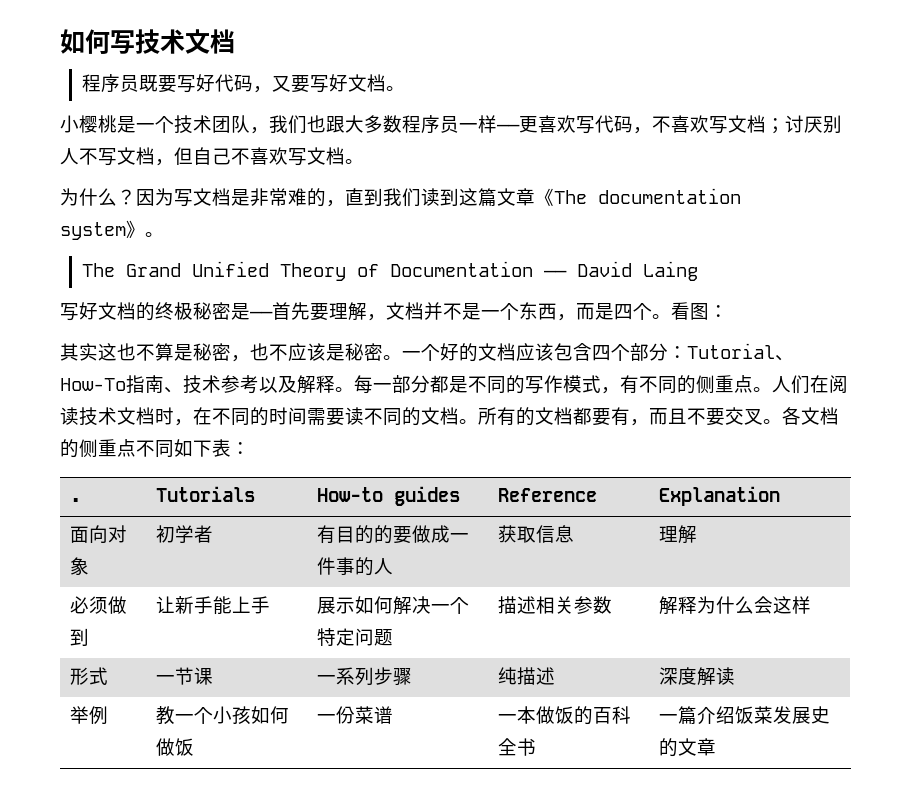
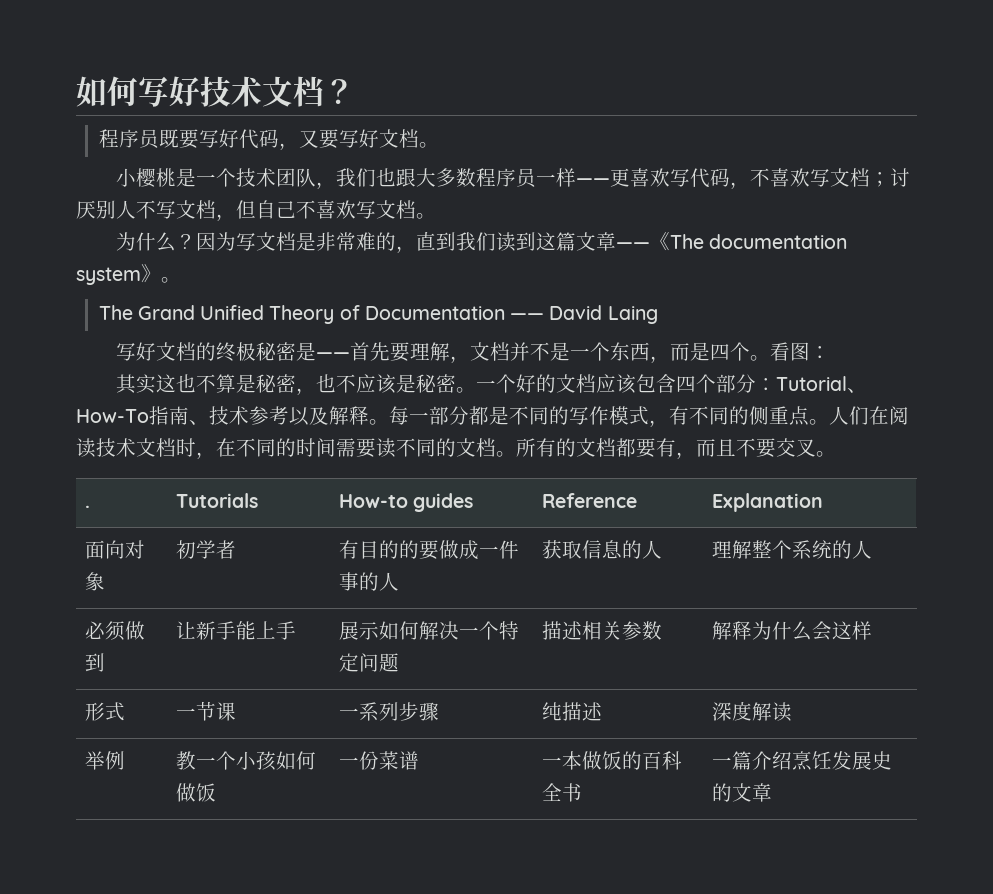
[135,29,235,54] 技术文档 -> [169,76,355,107] 好技术文档？
(535, 197) none -> [615,242,650,249] ——
[782,407,839,425] [60,439,250,458] 各文档的侧重点不同如下表： -> (836, 454) none
[658,525,697,544] | 理解 -> [621,540,662,559] [711,540,872,559] 的人 | 理解整个系统的人
[734,706,773,724] 饭菜 -> [791,751,832,771] 烹饪

